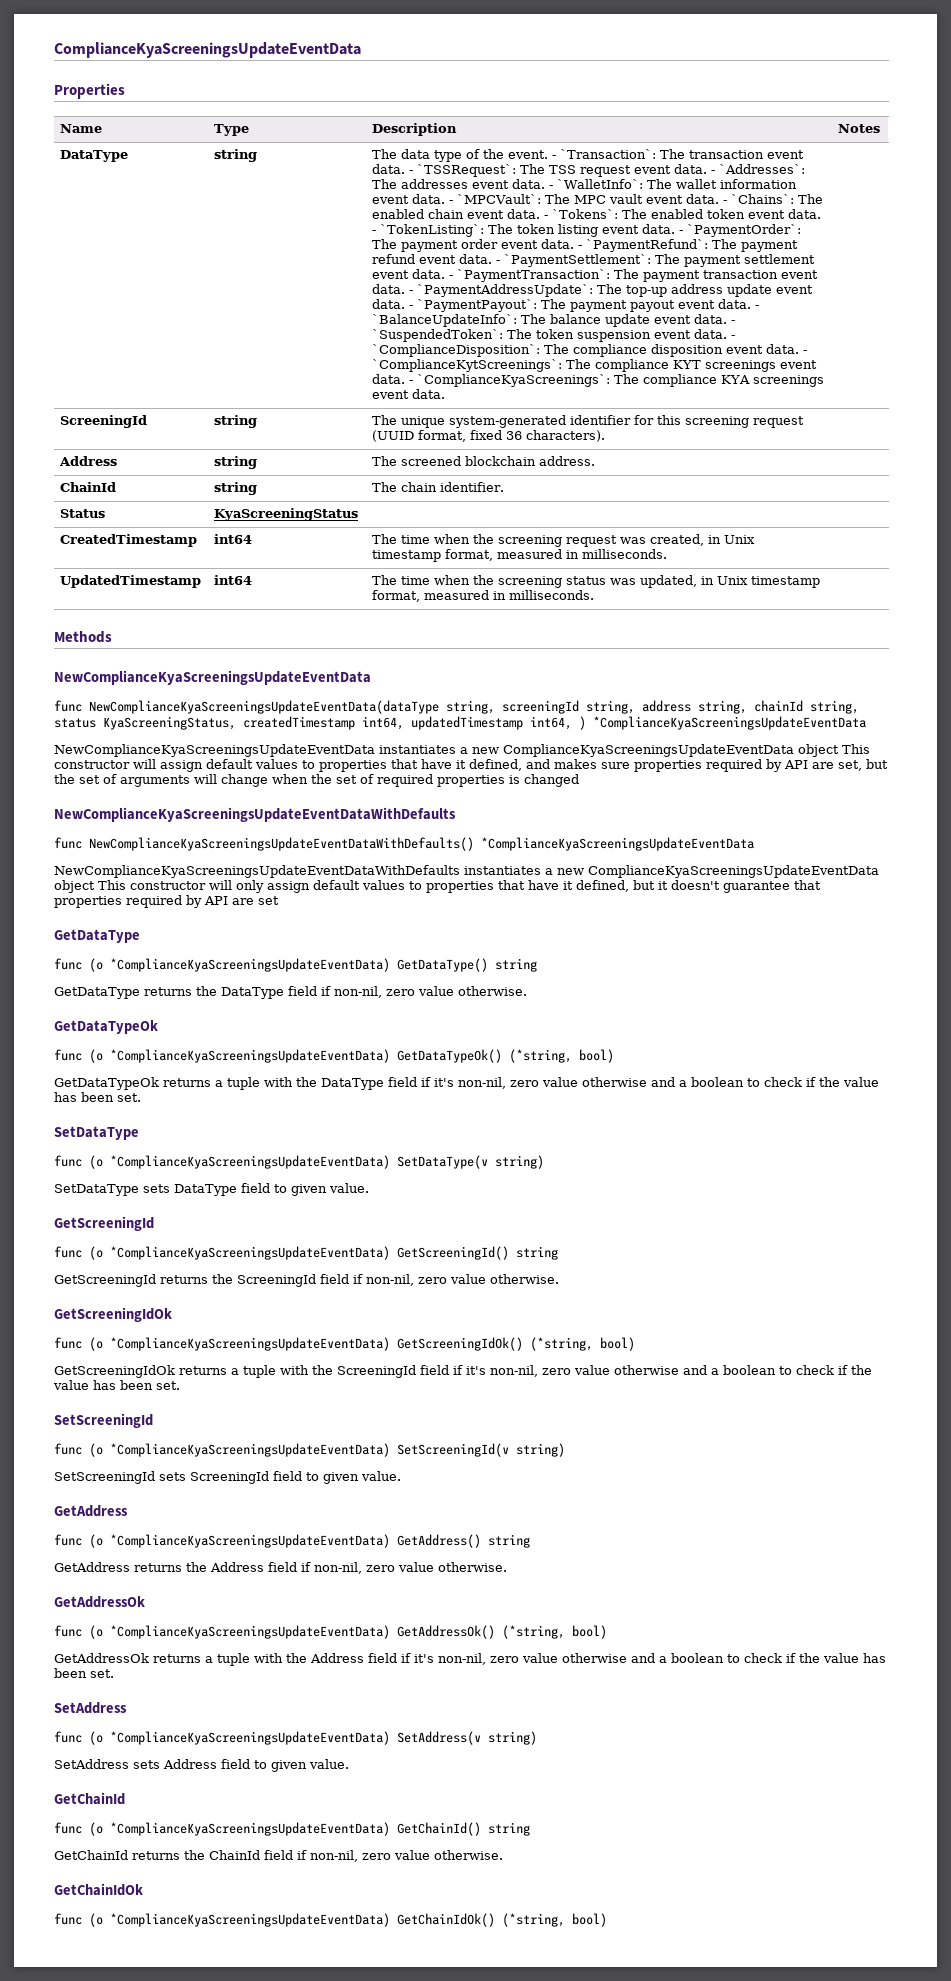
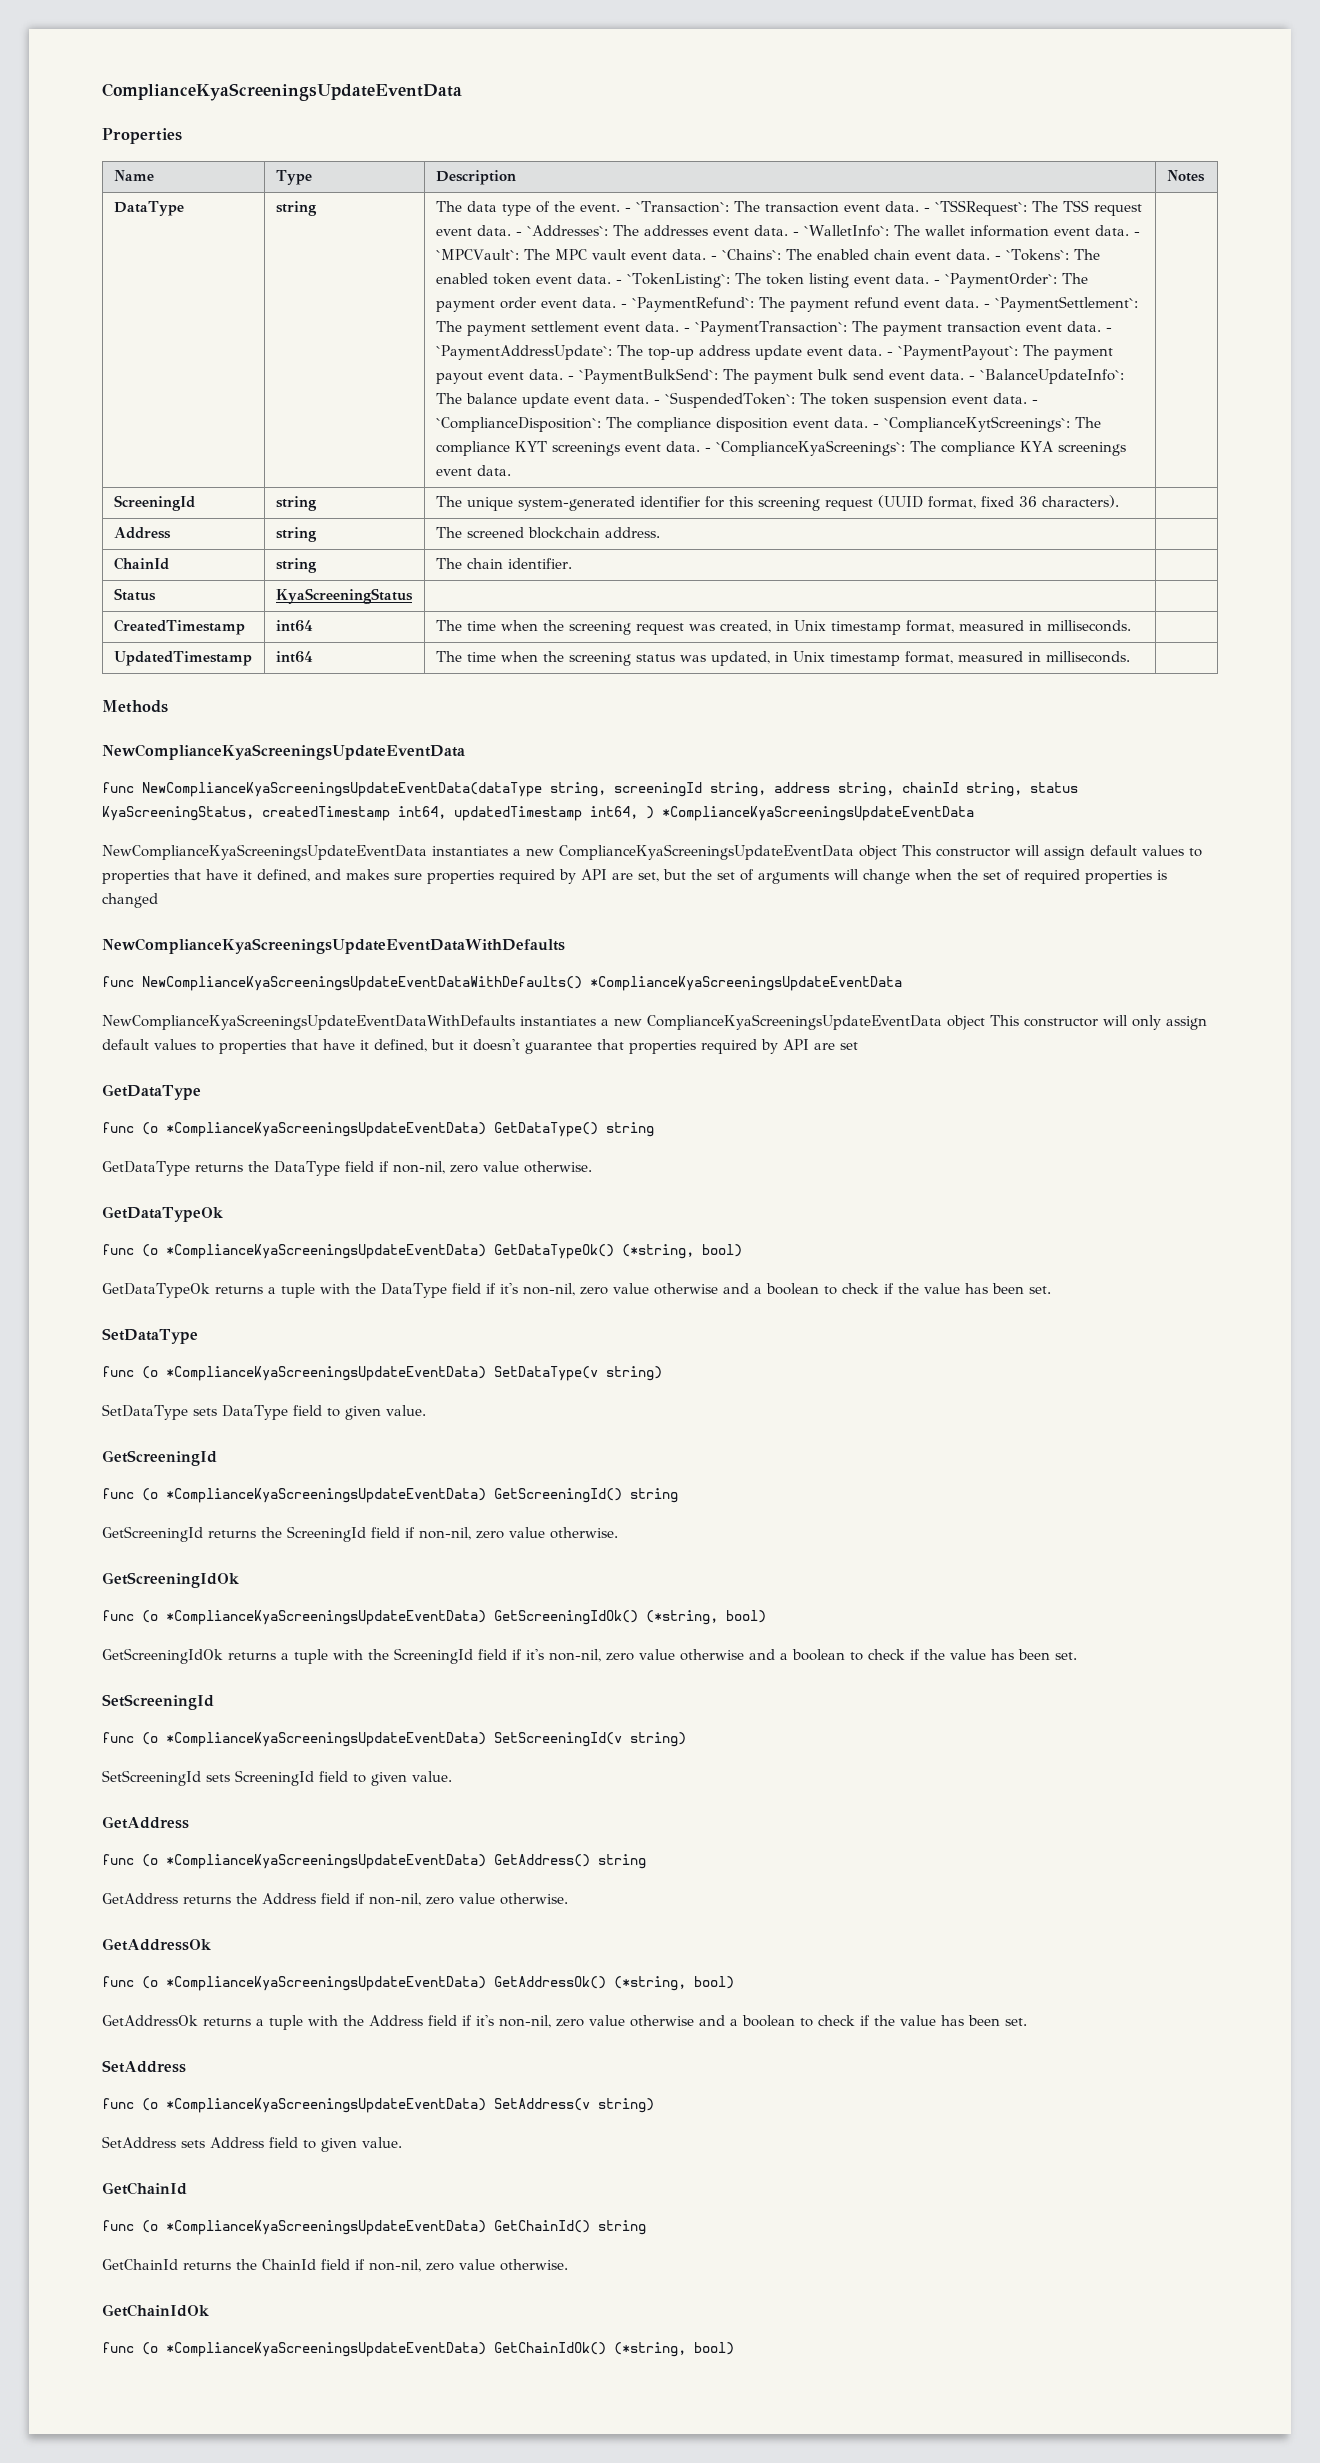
(760, 307) none -> [578,368,975,384] `PaymentBulkSend`: The payment bulk send event data. -

